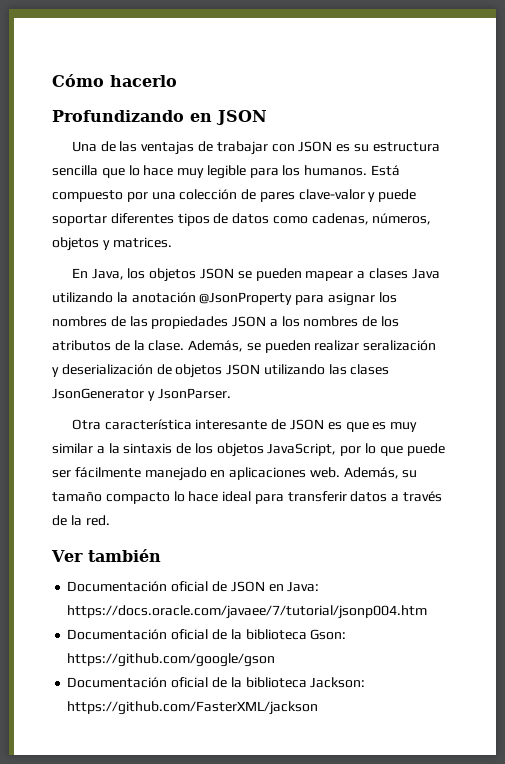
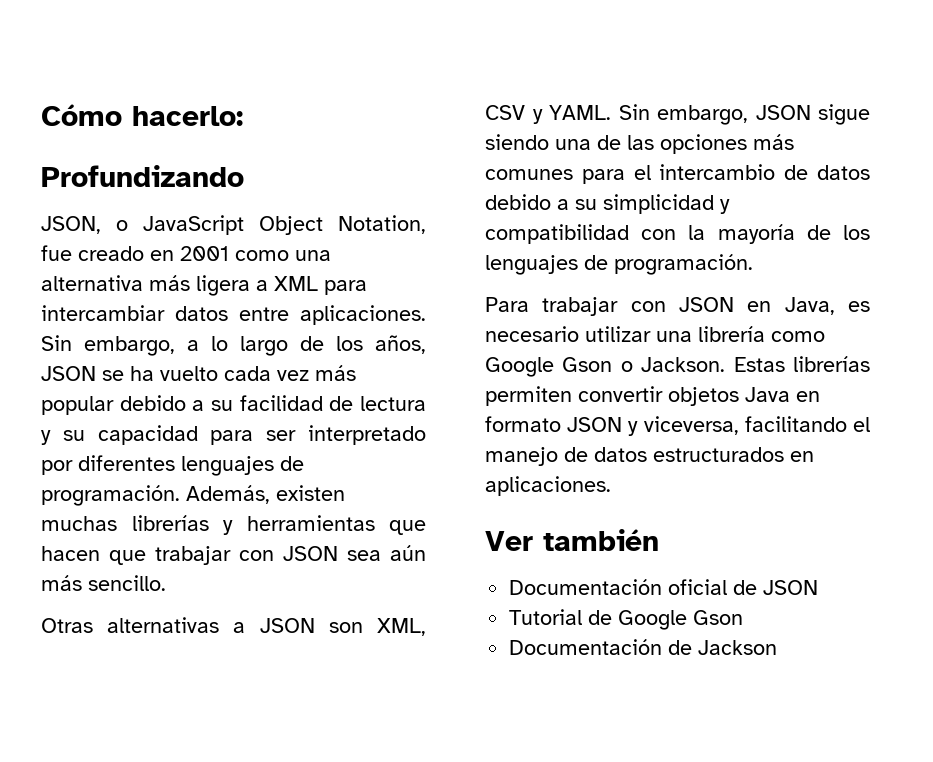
[110,75,177,87] hacerlo -> [132,106,243,126] hacerlo:
[190,110,267,125] [71,141,440,155] [52,165,401,179] [52,189,417,202] [52,213,432,226] [52,237,172,251] [71,268,440,282] [52,292,397,306] [52,316,400,329] [52,340,437,353] [52,364,390,378] [52,388,231,401] [71,419,418,432] [52,443,445,457] [52,467,418,481] [52,491,443,504] [52,515,110,526] en JSON // Una de las ventajas de trabajar con JSON es su estructura sencilla que lo hace muy legible para los humanos. Está compuesto por una colección de pares clave-valor y puede soportar diferentes tipos de datos como cadenas, números, objetos y matrices. // En Java, los objetos JSON se pueden mapear a clases Java utilizando la anotación @JsonProperty para asignar los nombres de las propiedades JSON a los nombres de los atributos de la clase. Además, se pueden realizar seralización y deserialización de objetos JSON utilizando las clases JsonGenerator y JsonParser. // Otra característica interesante de JSON es que es muy similar a la sintaxis de los objetos JavaScript, por lo que puede ser fácilmente manejado en aplicaciones web. Además, su tamaño compacto lo hace ideal para transferir datos a través de la red. -> [41,215,426,235] [41,245,331,261] [41,275,367,296] [41,305,426,325] [41,335,426,356] [41,365,356,381] [41,395,426,415] [41,425,426,445] [41,455,304,476] [41,485,345,506] [41,515,426,535] [41,545,426,565] [41,575,166,591] [41,617,426,636] [485,104,870,125] [485,134,794,154] [485,164,870,184] [485,194,730,214] [485,224,870,244] [485,254,753,275] [485,297,870,316] [485,326,825,342] [485,356,870,377] [485,386,820,406] [485,416,870,436] [485,447,814,466] [485,476,611,496] // JSON, o JavaScript Object Notation, fue creado en 2001 como una alternativa más ligera a XML para intercambiar datos entre aplicaciones. Sin embargo, a lo largo de los años, JSON se ha vuelto cada vez más popular debido a su facilidad de lectura y su capacidad para ser interpretado por diferentes lenguajes de programación. Además, existen muchas librerías y herramientas que hacen que trabajar con JSON sea aún más sencillo. // Otras alternativas a JSON son XML, CSV y YAML. Sin embargo, JSON sigue siendo una de las opciones más comunes para el intercambio de datos debido a su simplicidad y compatibilidad con la mayoría de los lenguajes de programación. // Para trabajar con JSON en Java, es necesario utilizar una librería como Google Gson o Jackson. Estas librerías permiten convertir objetos Java en formato JSON y viceversa, facilitando el manejo de datos estructurados en aplicaciones.
[268,581,320,592] [67,605,428,619] [67,629,347,640] [67,653,276,667] [67,677,366,688] [67,701,319,715] en Java: https://docs.oracle.com/javaee/7/tutorial/jsonp004.htm // Documentación oficial de la biblioteca Gson: https://github.com/google/gson // Documentación oficial de la biblioteca Jackson: https://github.com/FasterXML/jackson -> [509,609,744,630] [509,639,778,655] // Tutorial de Google Gson // Documentación de Jackson

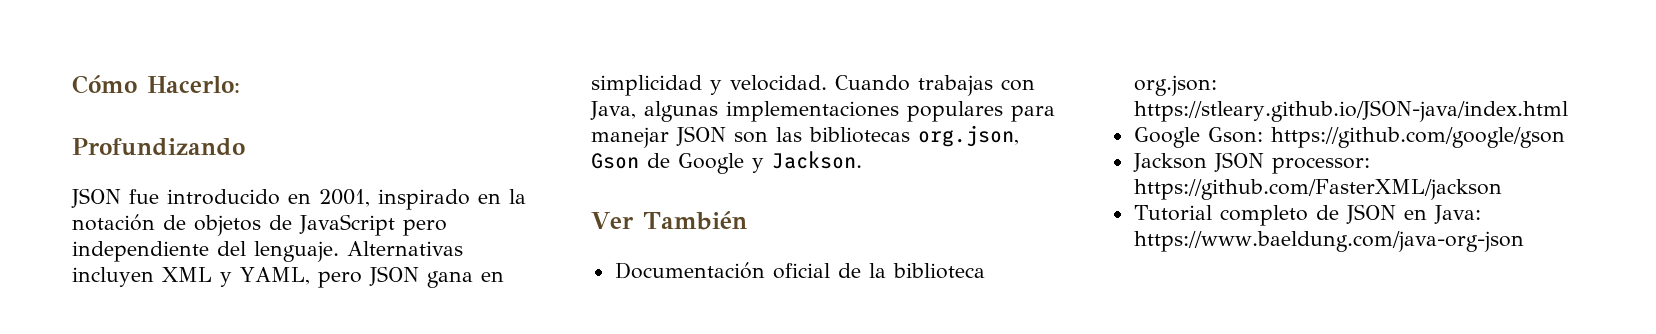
[132,106,243,126] hacerlo: -> [147,76,240,93] Hacerlo:
[41,215,426,235] [41,245,331,261] [41,275,367,296] [41,305,426,325] [41,335,426,356] [41,365,356,381] [41,395,426,415] [41,425,426,445] [41,455,304,476] [41,485,345,506] [41,515,426,535] [41,545,426,565] [41,575,166,591] [41,617,426,636] [485,104,870,125] [485,134,794,154] [485,164,870,184] [485,194,730,214] [485,224,870,244] [485,254,753,275] [485,297,870,316] [485,326,825,342] [485,356,870,377] [485,386,820,406] [485,416,870,436] [485,447,814,466] [485,476,611,496] JSON, o JavaScript Object Notation, fue creado en 2001 como una alternativa más ligera a XML para intercambiar datos entre aplicaciones. Sin embargo, a lo largo de los años, JSON se ha vuelto cada vez más popular debido a su facilidad de lectura y su capacidad para ser interpretado por diferentes lenguajes de programación. Además, existen muchas librerías y herramientas que hacen que trabajar con JSON sea aún más sencillo. // Otras alternativas a JSON son XML, CSV y YAML. Sin embargo, JSON sigue siendo una de las opciones más comunes para el intercambio de datos debido a su simplicidad y compatibilidad con la mayoría de los lenguajes de programación. // Para trabajar con JSON en Java, es necesario utilizar una librería como Google Gson o Jackson. Estas librerías permiten convertir objetos Java en formato JSON y viceversa, facilitando el manejo de datos estructurados en aplicaciones. -> [71,188,526,210] [72,214,447,236] [72,241,463,262] [72,266,504,288] [591,75,1035,96] [590,101,1055,122] [591,125,1019,148] [591,151,862,174] JSON fue introducido en 2001, inspirado en la notación de objetos de JavaScript pero independiente del lenguaje. Alternativas incluyen XML y YAML, pero JSON gana en simplicidad y velocidad. Cuando trabajas con Java, algunas implementaciones populares para manejar JSON son las bibliotecas org.json, Gson de Google y Jackson.
[543,529,659,551] también -> [642,211,747,230] También
[763,580,819,595] JSON -> [868,263,985,279] [1133,75,1217,96] [1133,100,1568,122] [1133,127,1565,148] [1132,152,1370,174] [1133,179,1502,200] la biblioteca org.json: https://stleary.github.io/JSON-java/index.html // Google Gson: https://github.com/google/gson // Jackson JSON processor: https://github.com/FasterXML/jackson
[588,610,744,630] [509,639,778,655] de Google Gson // Documentación de Jackson -> [1219,204,1481,226] [1133,231,1524,252] completo de JSON en Java: https://www.baeldung.com/java-org-json

